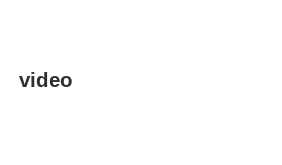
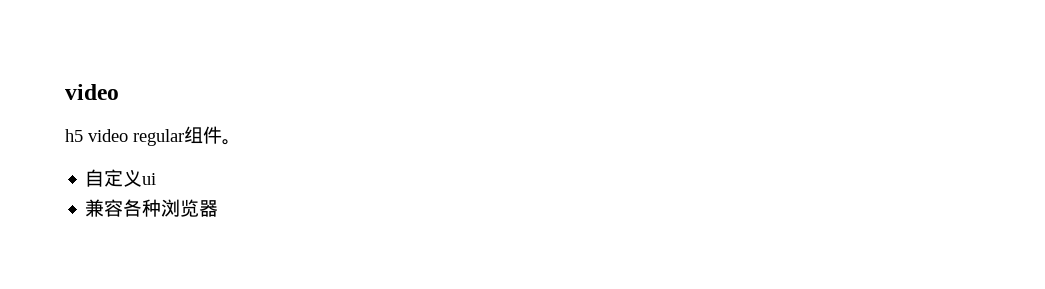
[19,72,73,87] video -> [65,84,119,100] [65,126,241,146] [85,169,157,187] [85,199,219,217] video // h5 video regular组件。 // 自定义ui // 兼容各种浏览器

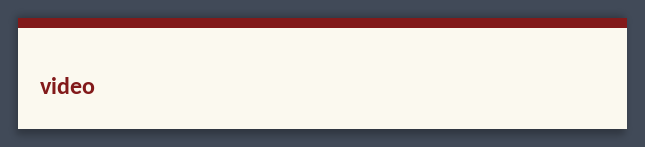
[65,84,119,100] [65,126,241,146] [85,169,157,187] [85,199,219,217] video // h5 video regular组件。 // 自定义ui // 兼容各种浏览器 -> [40,77,95,94] video

